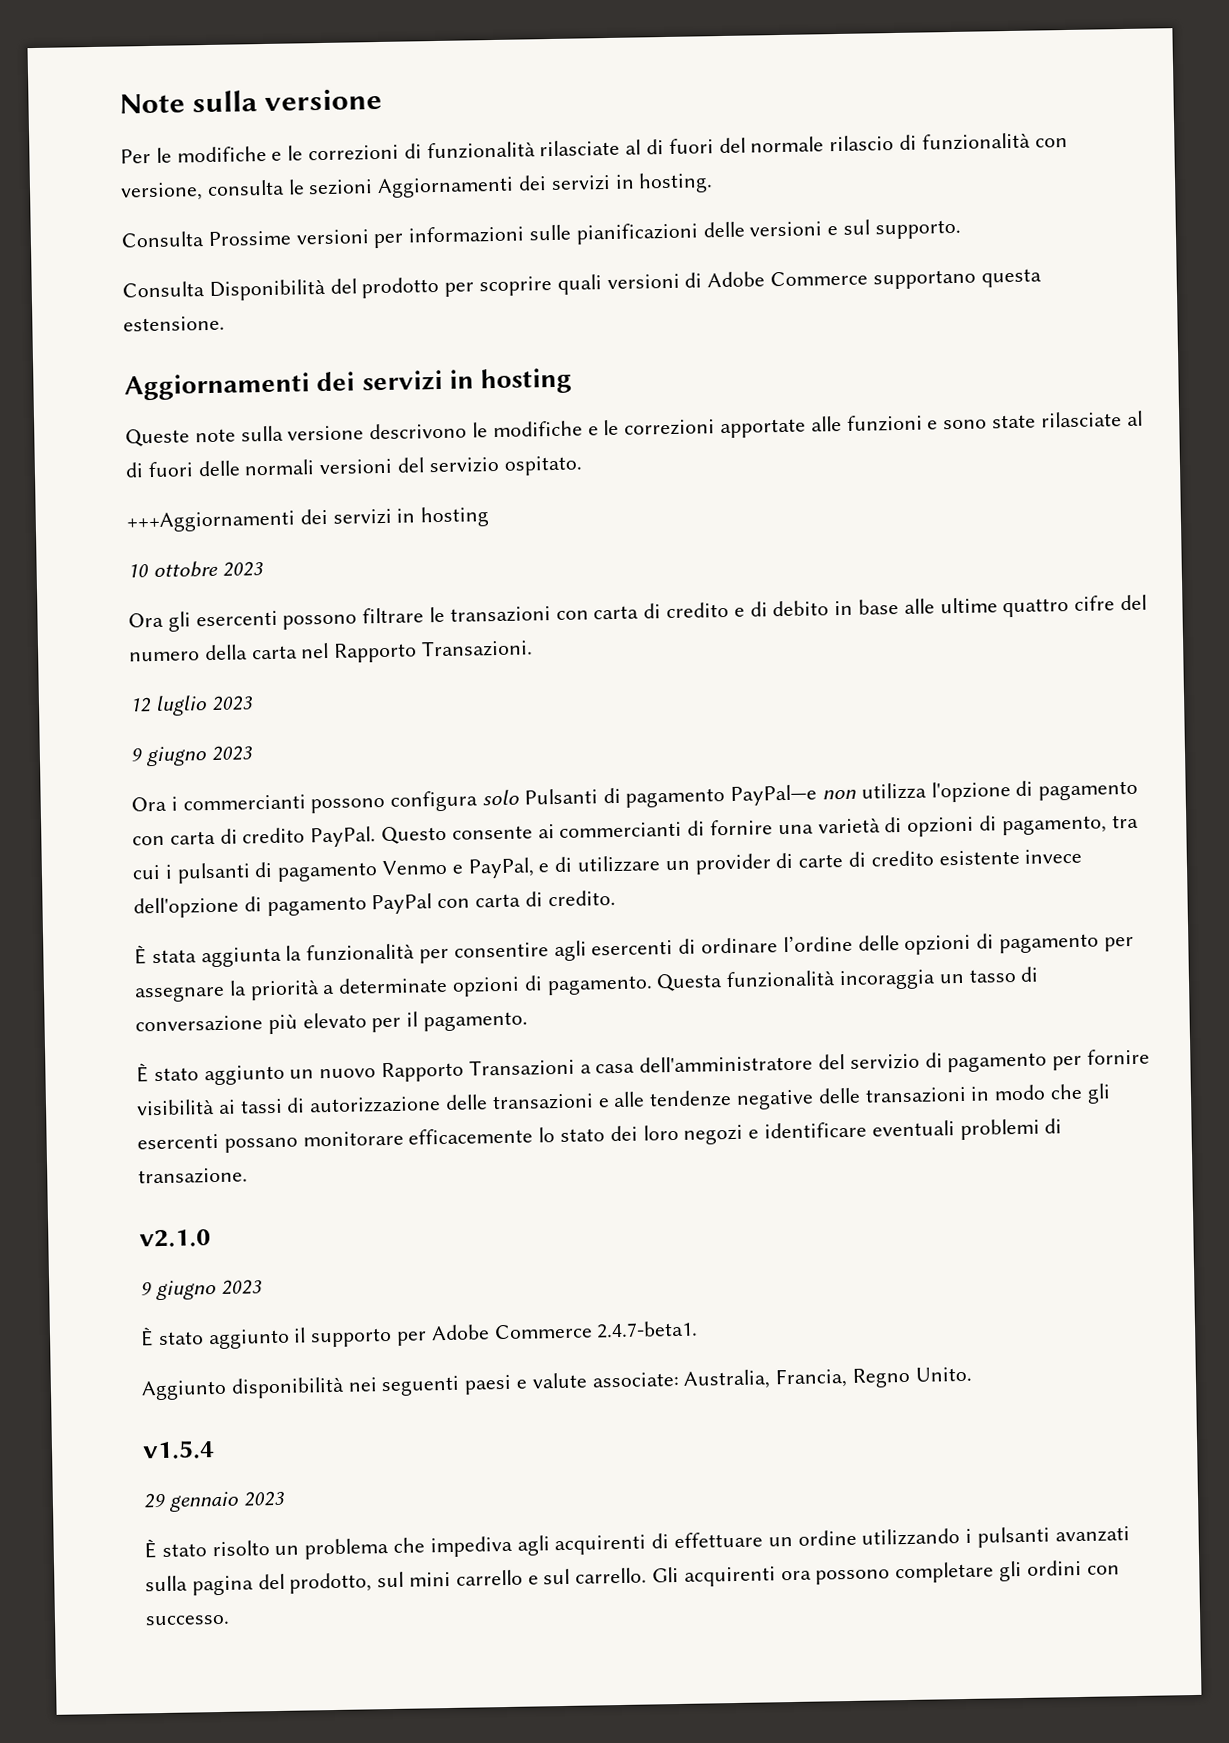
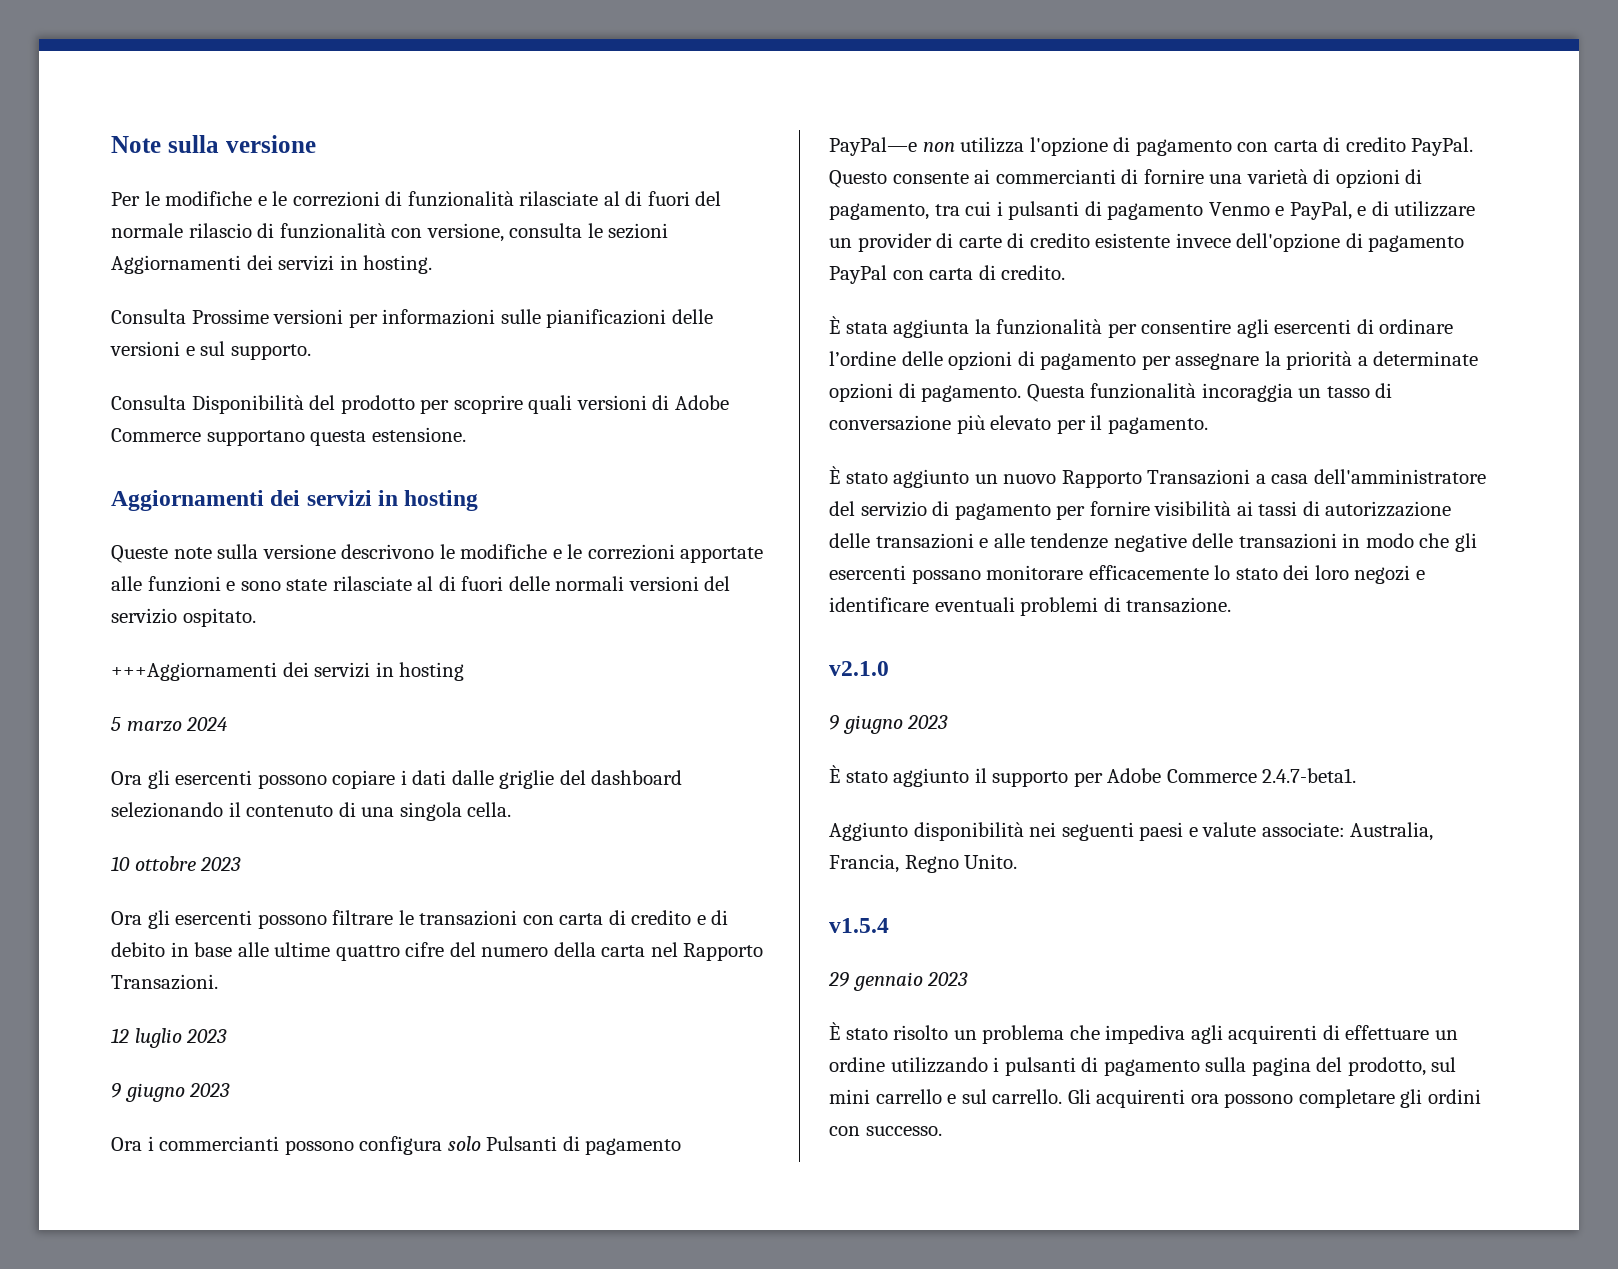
(490, 517) none -> [111,717,228,732] [111,770,683,789] [111,802,512,821] // 5 marzo 2024 // Ora gli esercenti possono copiare i dati dalle griglie del dashboard selezionando il contenuto di una singola cella.
[1054,1526,1130,1543] avanzati -> [1081,1057,1200,1076] di pagamento

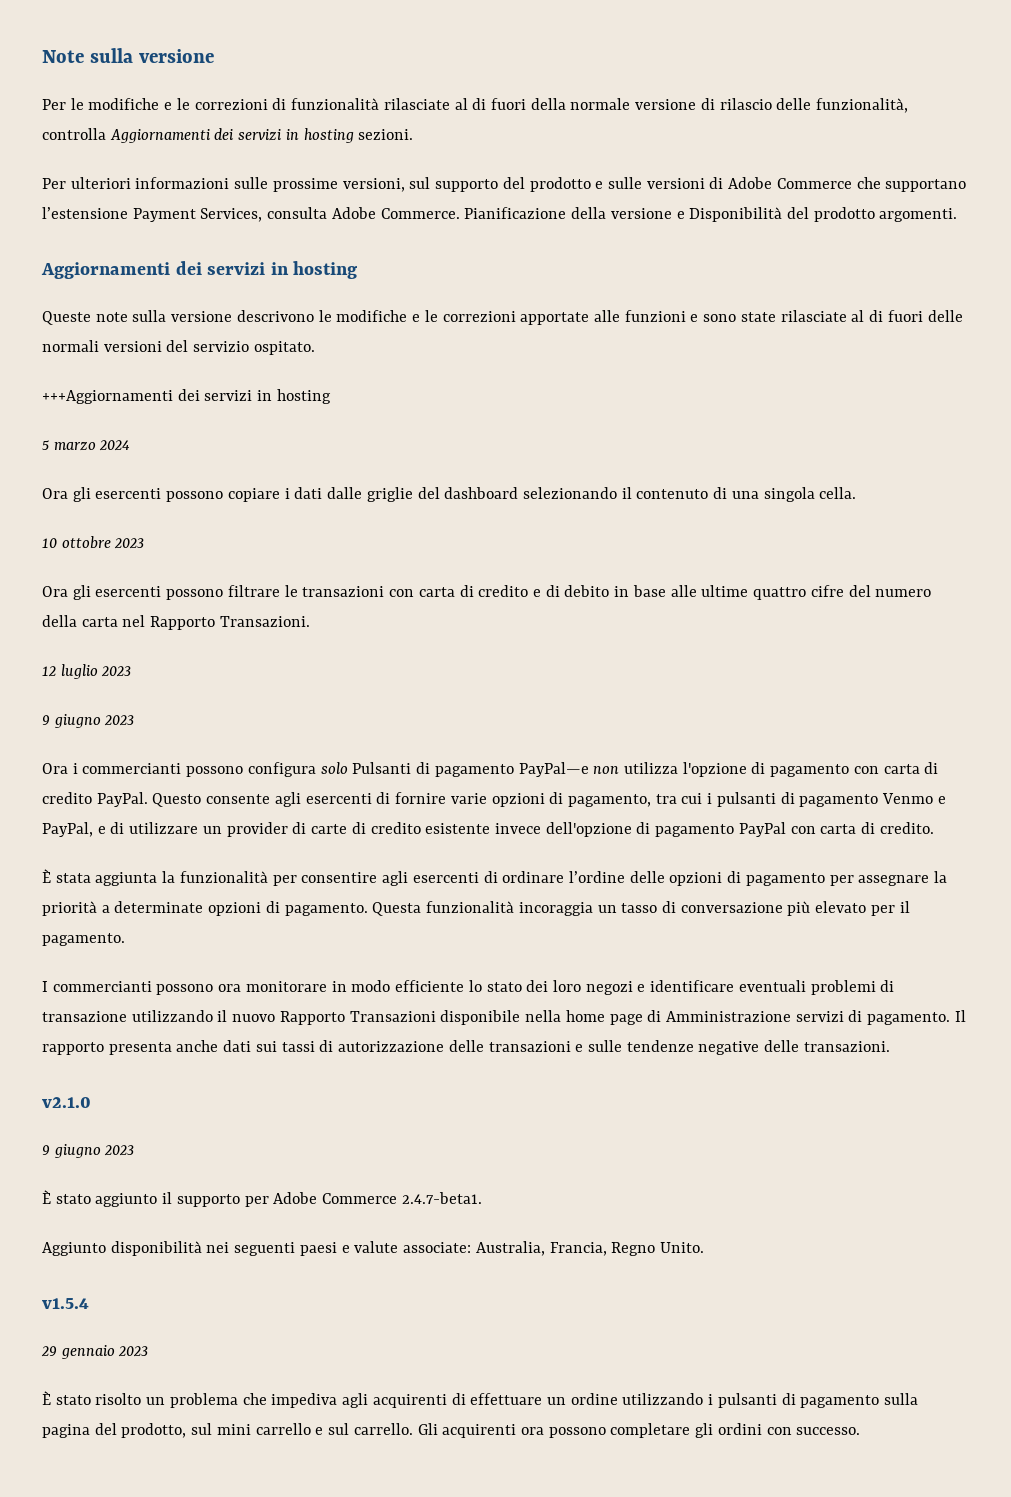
[695,191,722,206] [111,223,669,242] [111,255,433,274] [111,309,713,328] [110,341,311,360] [111,395,729,414] [111,427,466,446] del normale rilascio di funzionalità con versione, consulta le sezioni Aggiornamenti dei servizi in hosting. // Consulta Prossime versioni per informazioni sulle pianificazioni delle versioni e sul supporto. // Consulta Disponibilità del prodotto per scoprire quali versioni di Adobe Commerce supportano questa estensione. -> [530,98,909,113] [42,128,414,143] [42,177,967,192] [42,207,958,222] della normale versione di rilascio delle funzionalità, controlla Aggiornamenti dei servizi in hosting sezioni. // Per ulteriori informazioni sulle prossime versioni, sul supporto del prodotto e sulle versioni di Adobe Commerce che supportano l’estensione Payment Services, consulta Adobe Commerce. Pianificazione della versione e Disponibilità del prodotto argomenti.
[974,169,1331,184] ai commercianti di fornire una varietà di -> [274,792,487,807] agli esercenti di fornire varie
[829,466,1486,488] [829,501,1452,520] [829,533,1477,552] [829,565,1209,584] È stato aggiunto un nuovo Rapporto Transazioni a casa dell'amministratore del servizio di pagamento per fornire visibilità ai tassi di autorizzazione delle transazioni e alle tendenze negative delle transazioni in modo che gli esercenti possano monitorare efficacemente -> [42,980,465,995] I commercianti possono ora monitorare in modo efficiente
[1126,597,1232,613] transazione. -> [42,1010,966,1025] [42,1040,890,1055] transazione utilizzando il nuovo Rapporto Transazioni disponibile nella home page di Amministrazione servizi di pagamento. Il rapporto presenta anche dati sui tassi di autorizzazione delle transazioni e sulle tendenze negative delle transazioni.

